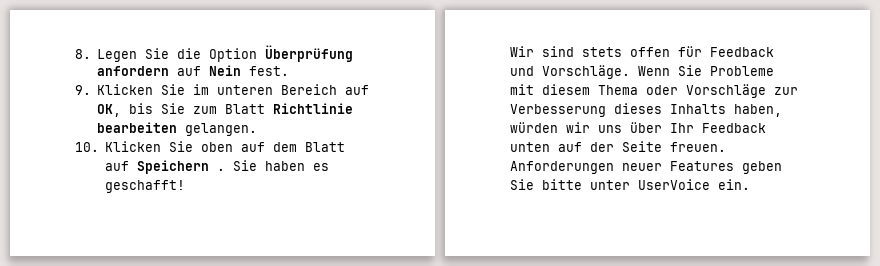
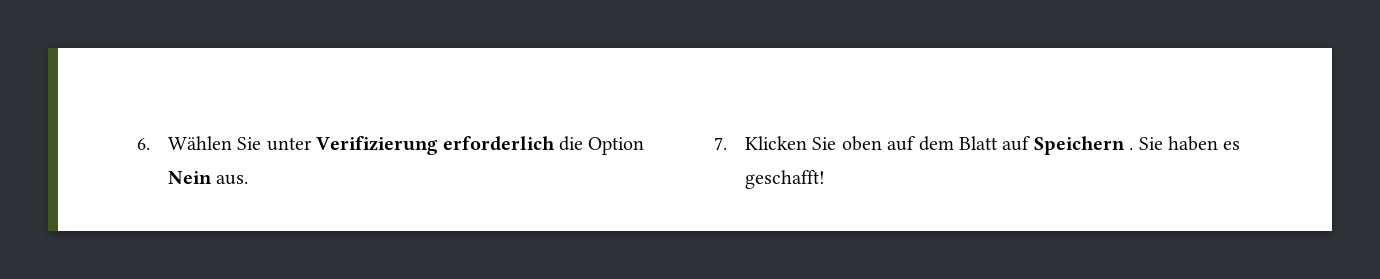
[75,45,354,62] [97,65,290,76] [75,84,370,95] [97,103,354,117] [97,122,258,136] [75,142,99,152] 8. Legen Sie die Option Überprüfung anfordern auf Nein fest. // 9. Klicken Sie im unteren Bereich auf OK, bis Sie zum Blatt Richtlinie bearbeiten gelangen. // 10. -> [137,136,645,155] [168,171,249,185] [714,137,727,150] 6. Wählen Sie unter Verifizierung erforderlich die Option Nein aus. // 7.
[510,46,774,57] [510,65,774,79] [510,84,798,98] [510,103,782,117] [510,122,766,133] [510,141,726,152] [510,161,782,174] [510,179,750,190] // Wir sind stets offen für Feedback und Vorschläge. Wenn Sie Probleme mit diesem Thema oder Vorschläge zur Verbesserung dieses Inhalts haben, würden wir uns über Ihr Feedback unten auf der Seite freuen. Anforderungen neuer Features geben Sie bitte unter UserVoice ein. -> (826, 179) none

